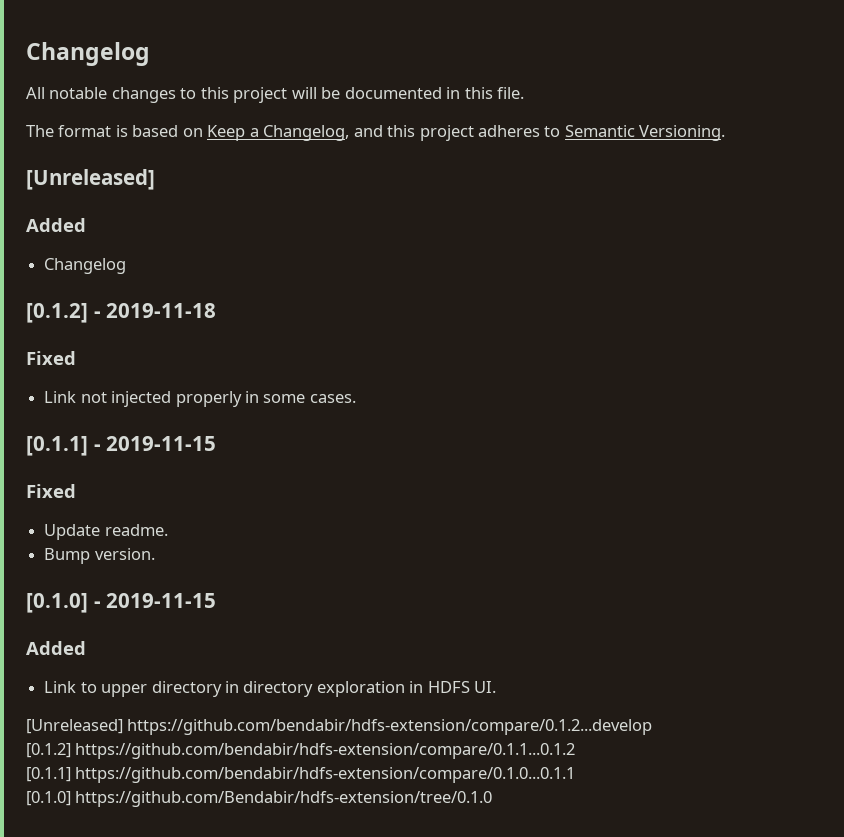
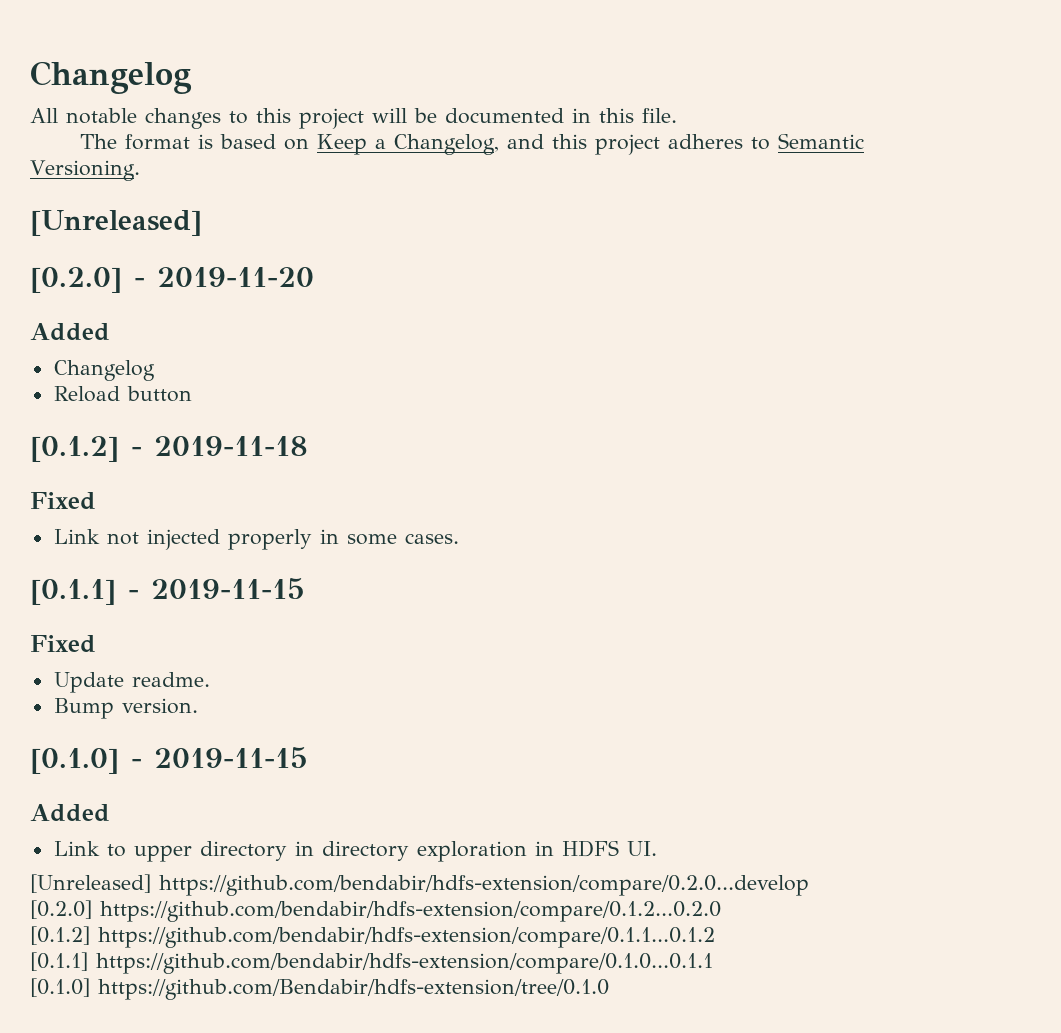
(155, 179) none -> [30,267,314,293] // [0.2.0] - 2019-11-20
(127, 266) none -> [53,386,192,402] // Reload button
[127,719,653,735] https://github.com/bendabir/hdfs-extension/compare/0.1.2...develop -> [159,875,809,896] [30,900,721,922] https://github.com/bendabir/hdfs-extension/compare/0.2.0...develop // [0.2.0] https://github.com/bendabir/hdfs-extension/compare/0.1.2...0.2.0

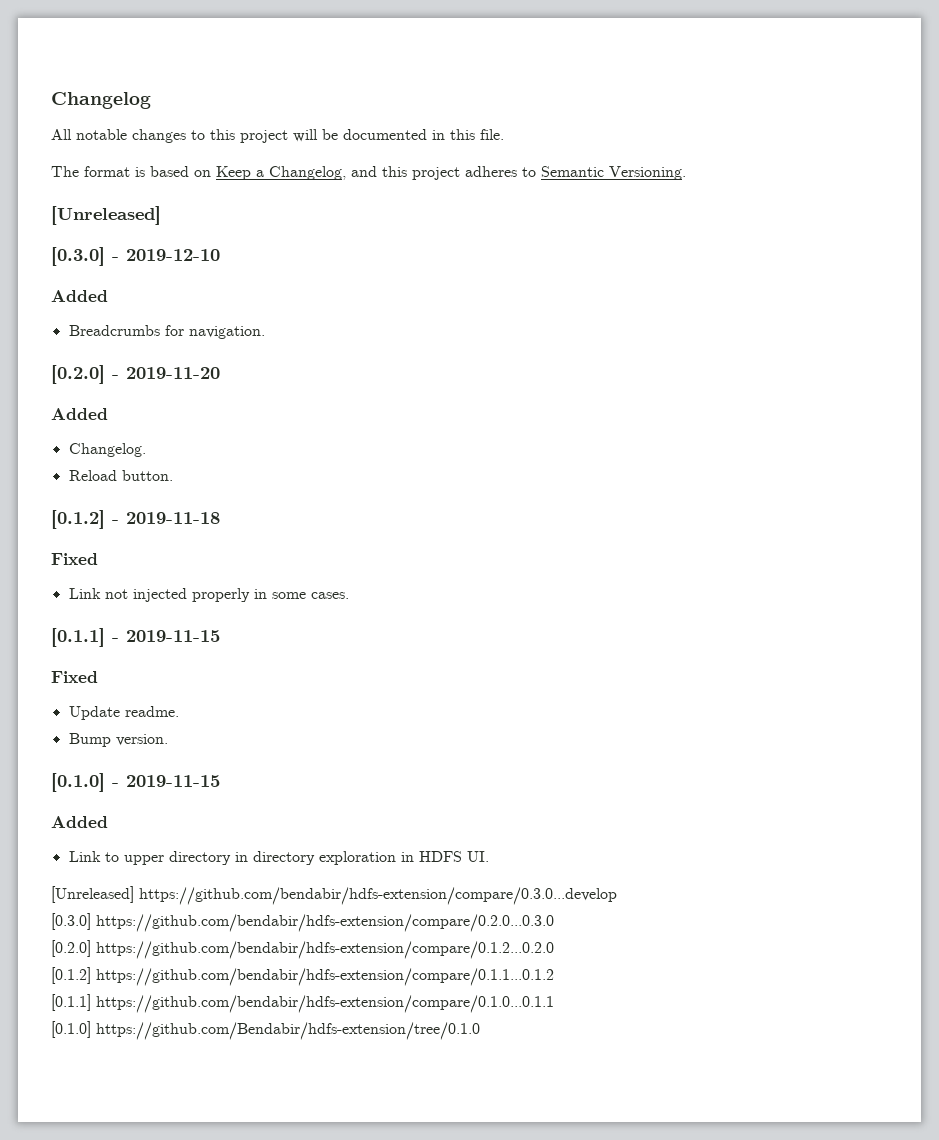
(202, 223) none -> [51,247,220,266] [51,290,108,302] [68,325,265,339] // [0.3.0] - 2019-12-10 // Added // Breadcrumbs for navigation.
[53,360,155,381] Changelog -> [68,443,146,457] Changelog.
[126,386,192,402] button -> [121,470,173,481] button.
[159,875,809,896] https://github.com/bendabir/hdfs-extension/compare/0.2.0...develop -> [139,887,617,905] [51,913,554,932] https://github.com/bendabir/hdfs-extension/compare/0.3.0...develop // [0.3.0] https://github.com/bendabir/hdfs-extension/compare/0.2.0...0.3.0

